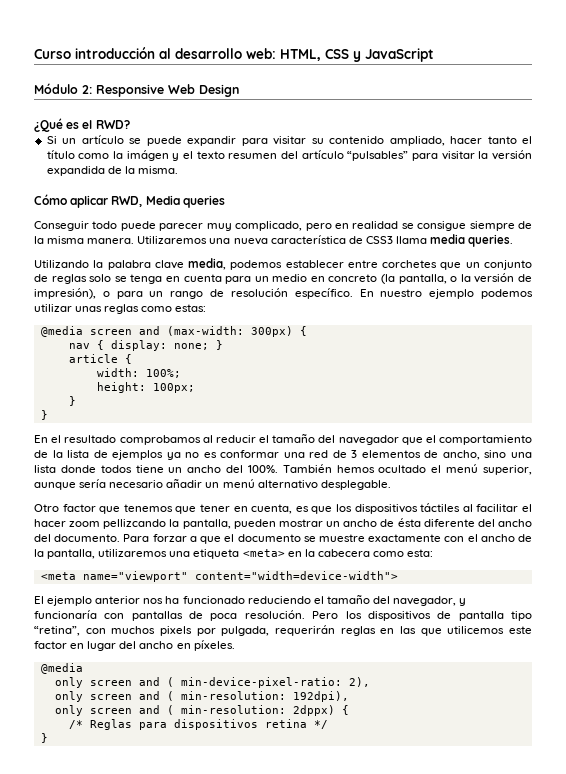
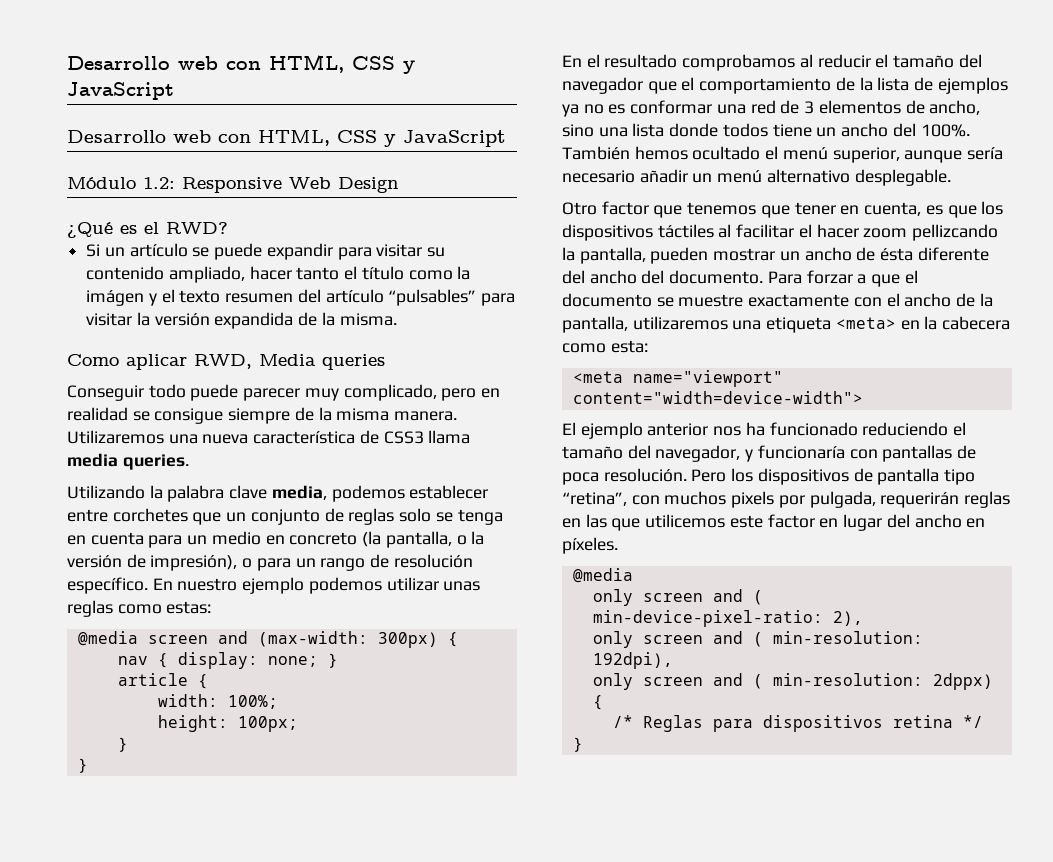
[34,47,276,59] Curso introducción al desarrollo web: -> [67,54,415,74] [67,82,174,100] [67,130,251,143] Desarrollo web con HTML, CSS y JavaScript // Desarrollo web con
[82,85,92,94] 2: -> [143,177,175,189] 1.2:
[34,194,67,205] Cómo -> [67,354,119,366] Como

